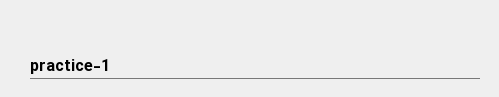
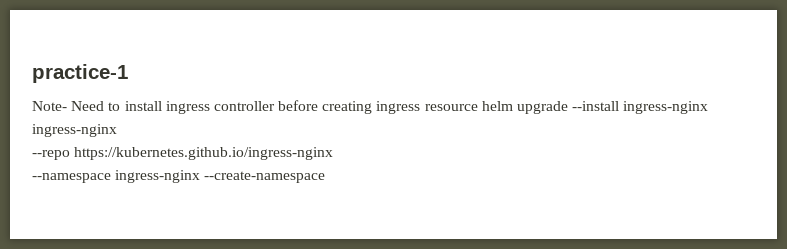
(110, 66) none -> [32,100,709,114] [32,124,117,137] [32,147,334,160] [32,170,326,183] // Note- Need to install ingress controller before creating ingress resource helm upgrade --install ingress-nginx ingress-nginx // --repo https://kubernetes.github.io/ingress-nginx // --namespace ingress-nginx --create-namespace

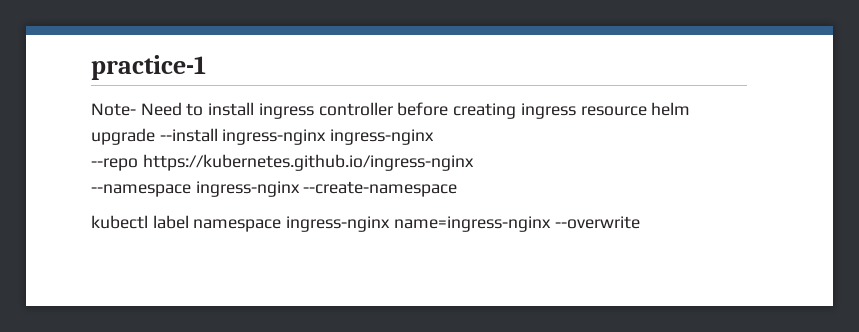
(326, 177) none -> [91,215,640,232] // kubectl label namespace ingress-nginx name=ingress-nginx --overwrite

